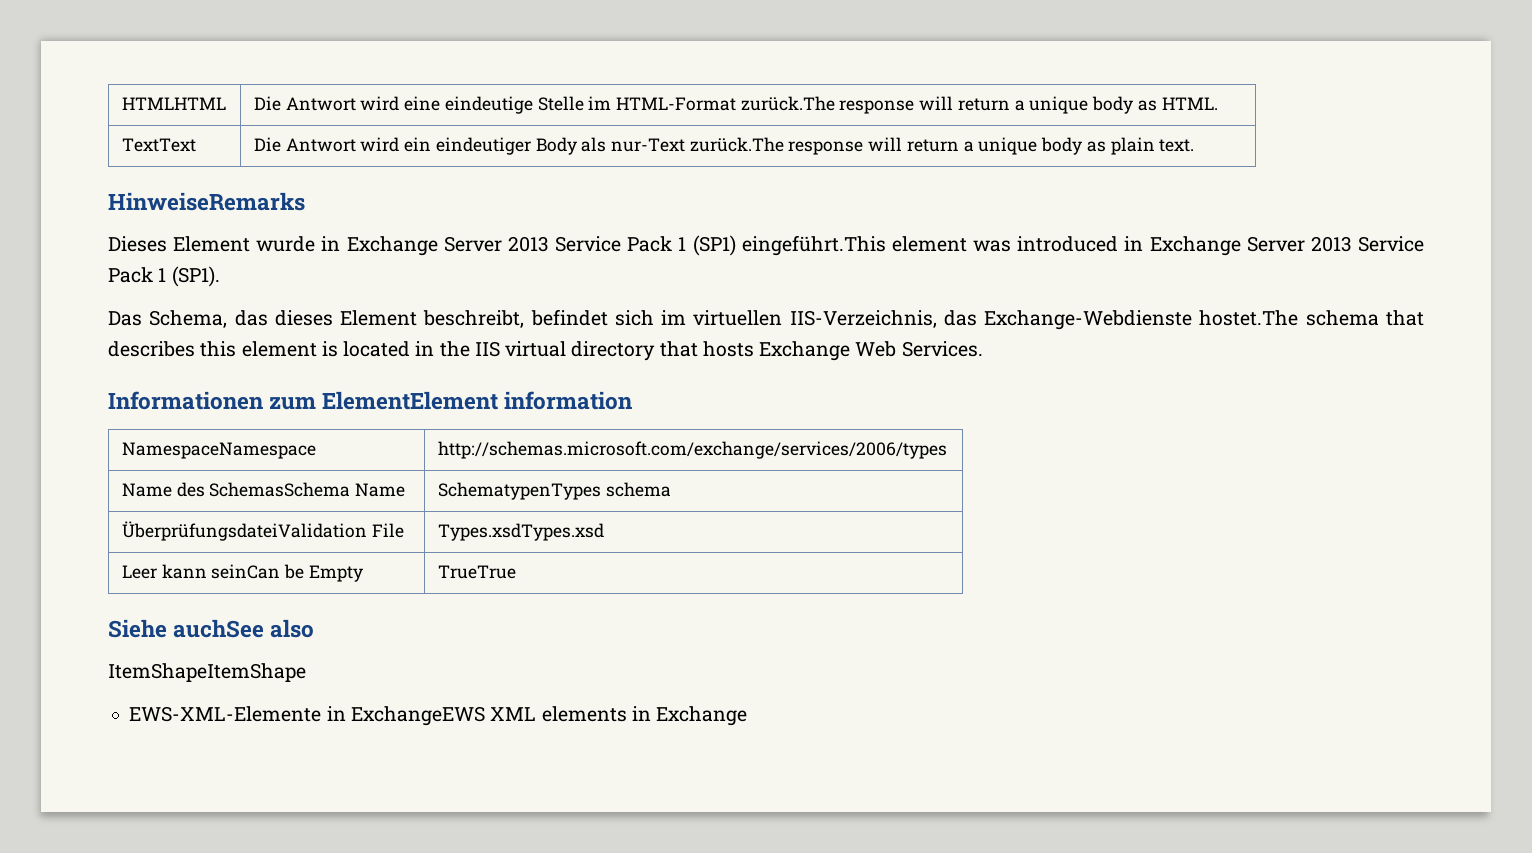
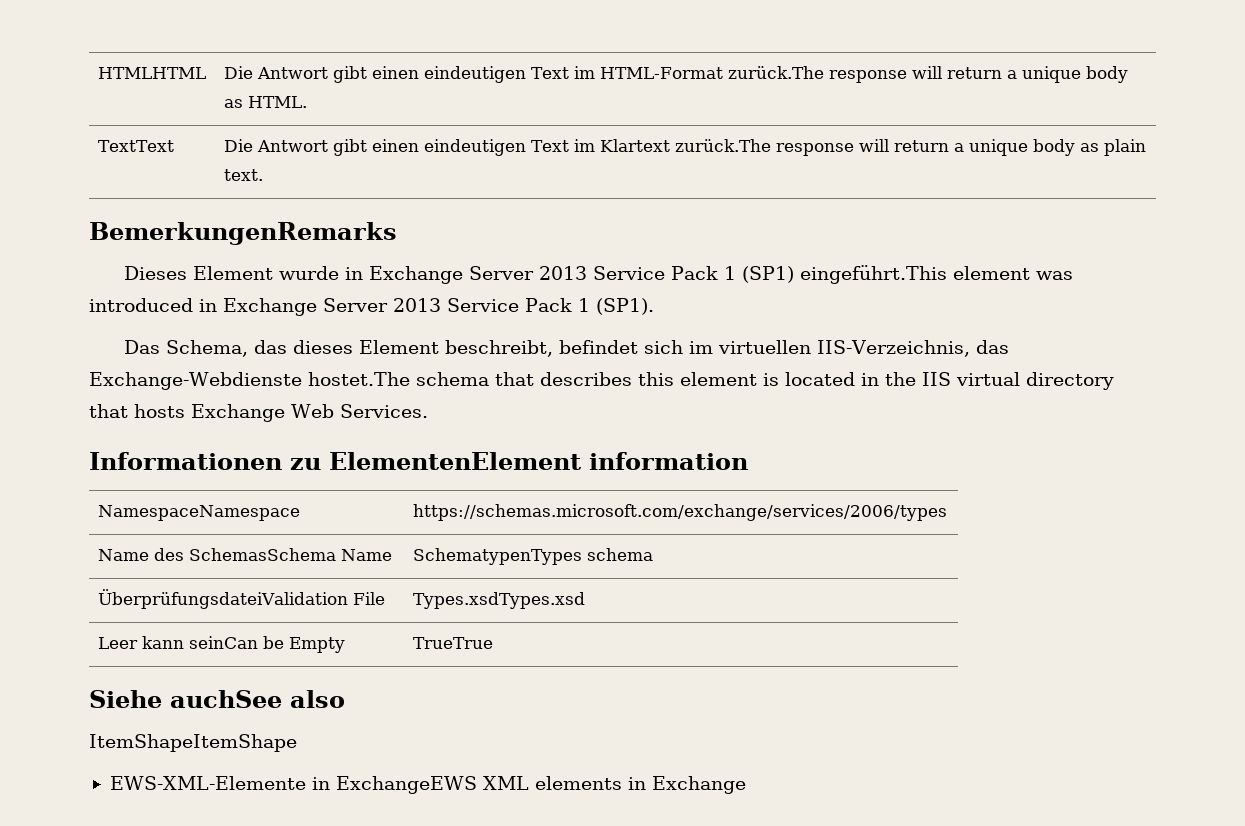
[360,96,584,114] wird eine eindeutige Stelle -> [332,66,569,83] gibt einen eindeutigen Text
[360,137,686,155] wird ein eindeutiger Body als nur-Text -> [332,139,670,156] gibt einen eindeutigen Text im Klartext
[108,192,305,211] HinweiseRemarks -> [89,222,397,245] BemerkungenRemarks
[269,391,499,410] zum ElementElement -> [290,452,581,470] zu ElementenElement
[437,441,947,459] http://schemas.microsoft.com/exchange/services/2006/types -> [412,504,947,521] https://schemas.microsoft.com/exchange/services/2006/types

